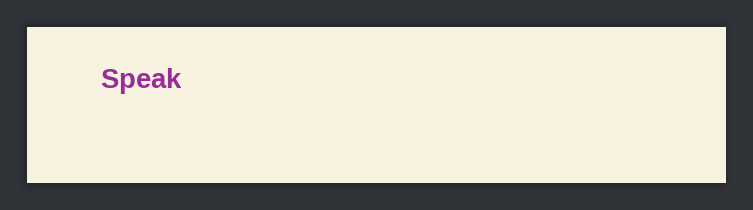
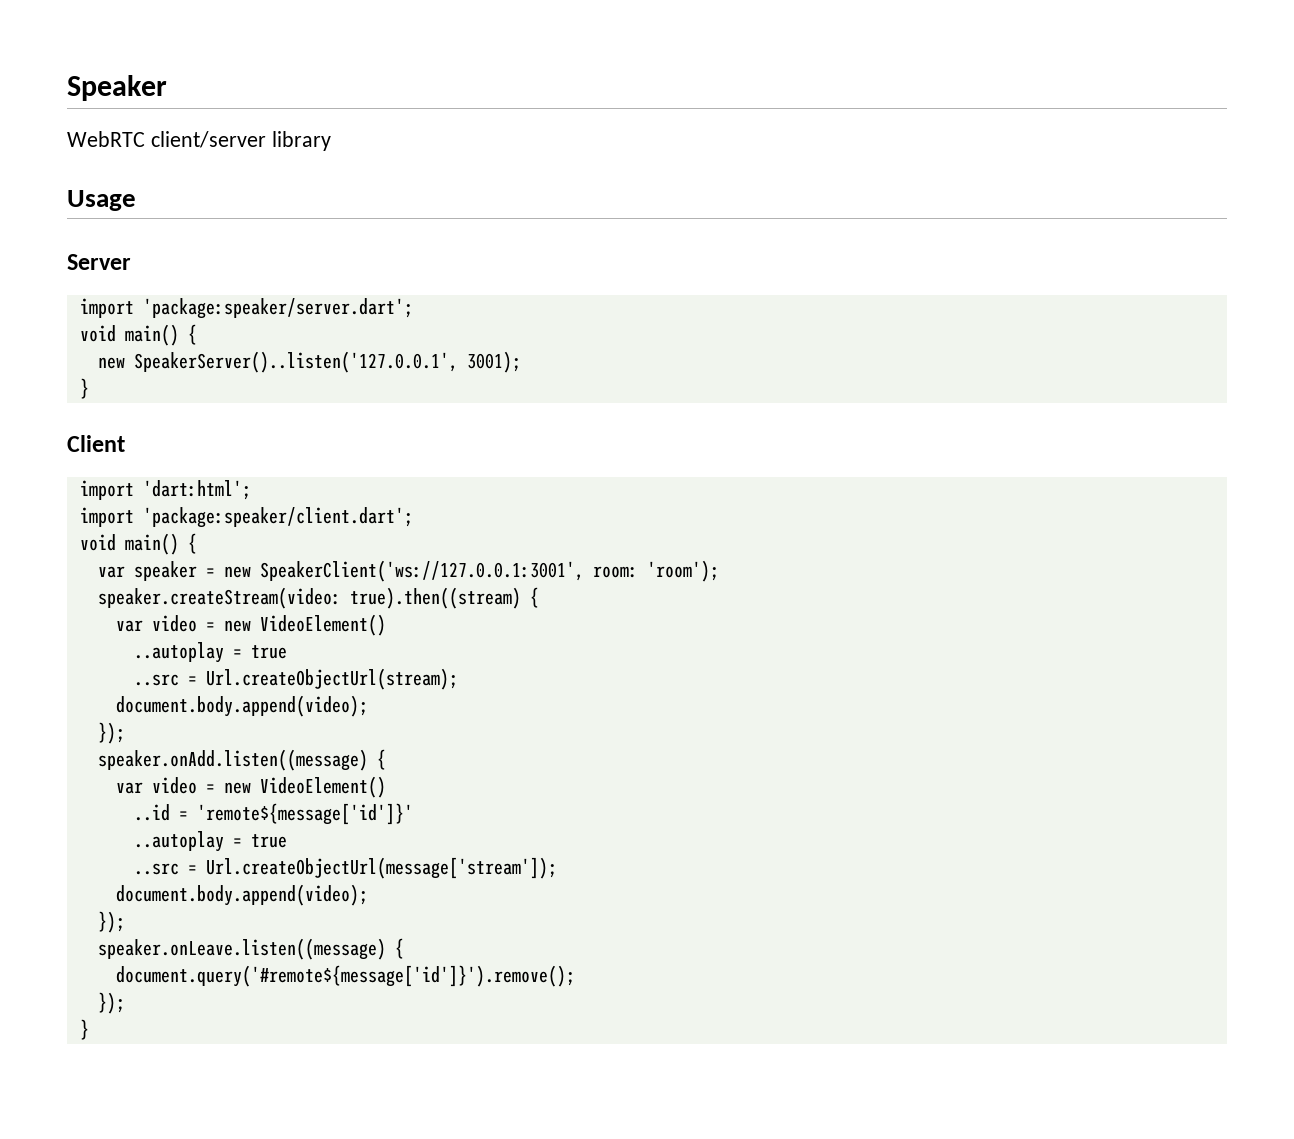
[101,68,182,94] Speak -> [67,75,167,101] [67,131,331,151] [67,190,136,211] [67,254,131,270] [79,298,413,319] [79,324,197,346] [97,351,521,373] [79,378,89,399] [67,435,125,452] [79,480,251,500] [79,507,413,528] [79,533,197,555] [97,560,719,582] [97,587,539,609] [115,614,386,636] [133,642,287,663] [133,668,458,690] [115,695,368,717] [97,722,125,744] [97,749,386,771] [115,776,386,798] [133,803,413,825] [133,831,287,852] [133,857,557,879] [115,884,368,906] [97,911,125,933] [97,938,404,960] [115,965,575,987] [97,992,125,1014] [79,1019,89,1040] Speaker // WebRTC client/server library // Usage // Server // import 'package:speaker/server.dart'; // void main() { // new SpeakerServer()..listen('127.0.0.1', 3001); // } // Client // import 'dart:html'; // import 'package:speaker/client.dart'; // void main() { // var speaker = new SpeakerClient('ws://127.0.0.1:3001', room: 'room'); // speaker.createStream(video: true).then((stream) { // var video = new VideoElement() // ..autoplay = true // ..src = Url.createObjectUrl(stream); // document.body.append(video); // }); // speaker.onAdd.listen((message) { // var video = new VideoElement() // ..id = 'remote${message['id']}' // ..autoplay = true // ..src = Url.createObjectUrl(message['stream']); // document.body.append(video); // }); // speaker.onLeave.listen((message) { // document.query('#remote${message['id']}').remove(); // }); // }

